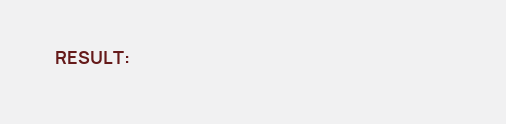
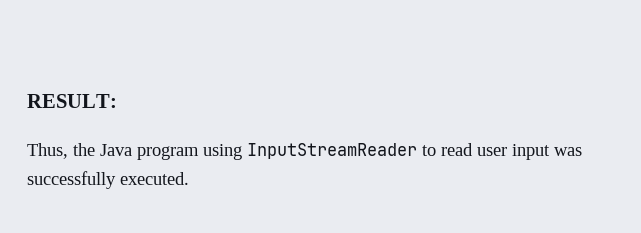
(130, 57) none -> [27,143,582,160] [27,171,189,189] // Thus, the Java program using InputStreamReader to read user input was successfully executed.

